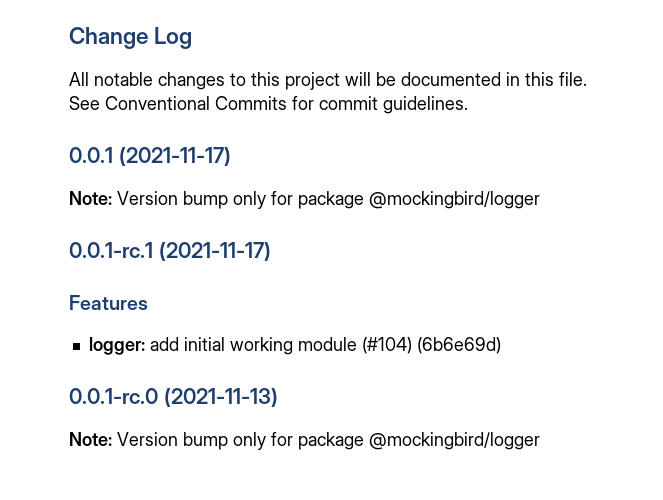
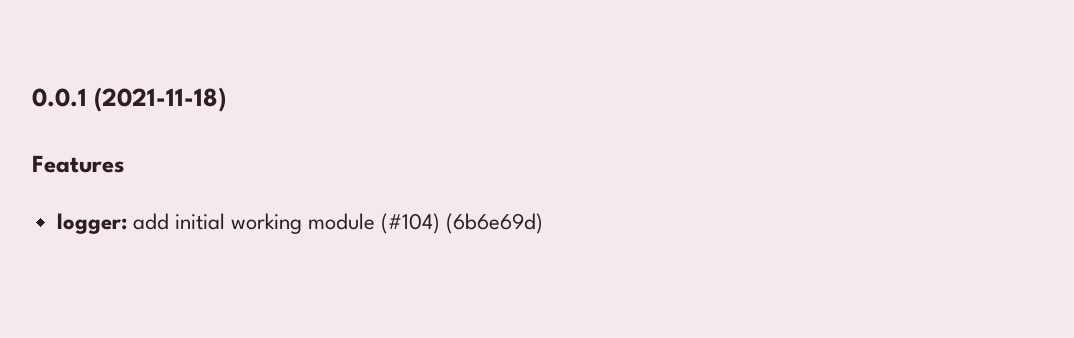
[69,27,193,49] [69,72,587,90] [69,96,468,114] [69,146,231,166] [69,191,540,209] [69,241,271,261] Change Log // All notable changes to this project will be documented in this file. See Conventional Commits for commit guidelines. // 0.0.1 (2021-11-17) // Note: Version bump only for package @mockingbird/logger // 0.0.1-rc.1 (2021-11-17) -> [32,87,227,112] 0.0.1 (2021-11-18)
[69,387,278,407] [69,432,540,450] // 0.0.1-rc.0 (2021-11-13) // Note: Version bump only for package @mockingbird/logger -> (544, 223) none

